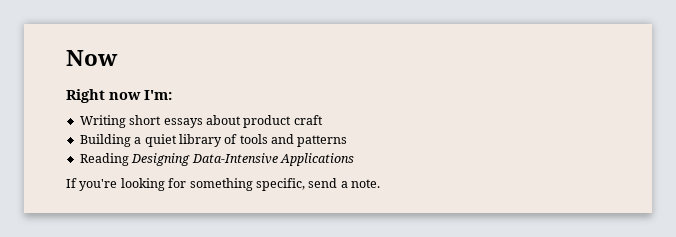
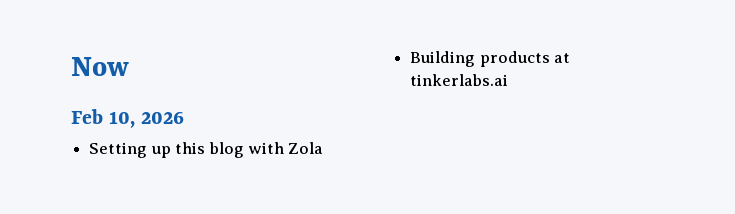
[66,89,172,103] [79,115,323,128] [79,134,348,147] [79,153,354,166] [66,178,380,191] Right now I'm: // Writing short essays about product craft // Building a quiet library of tools and patterns // Reading Designing Data-Intensive Applications // If you're looking for something specific, send a note. -> [71,109,185,128] [89,142,324,158] [410,51,571,67] [410,74,509,86] Feb 10, 2026 // Setting up this blog with Zola // Building products at tinkerlabs.ai

